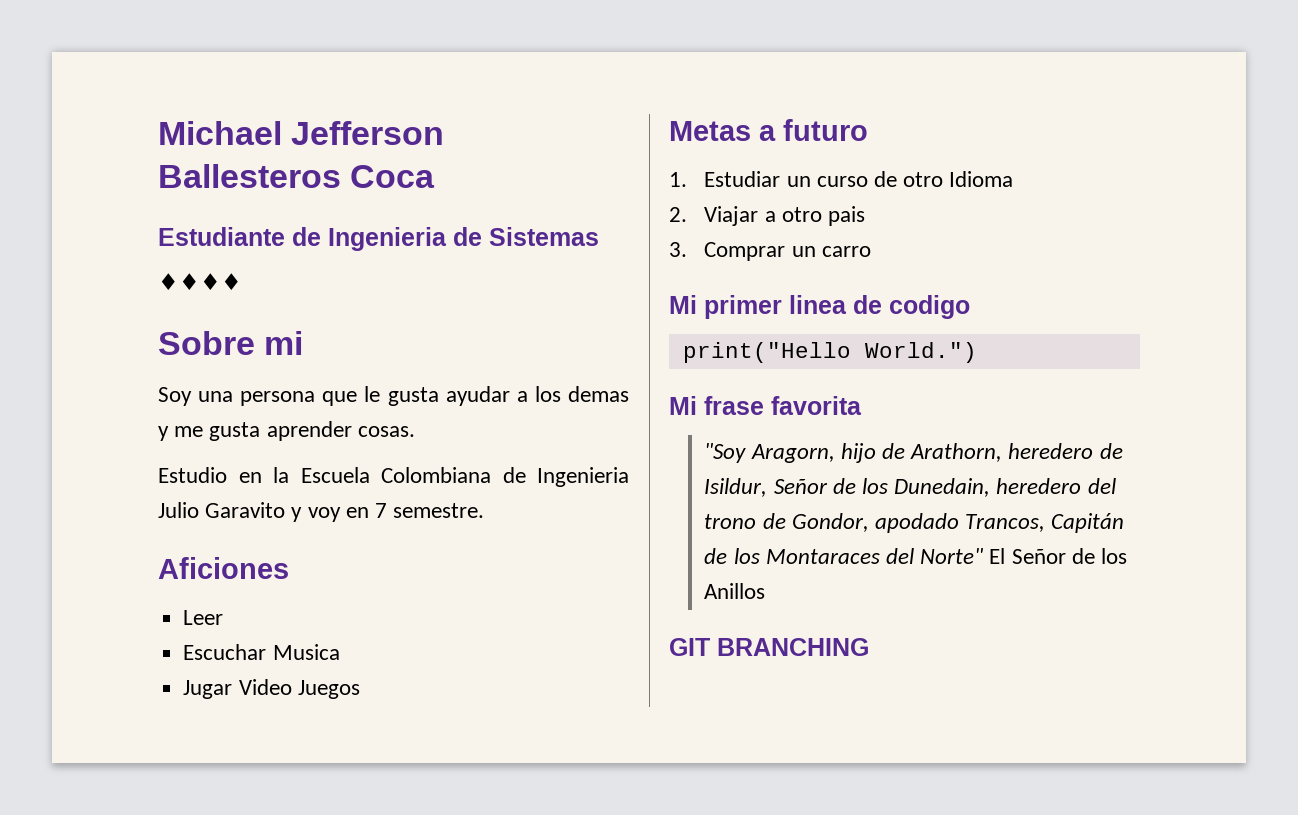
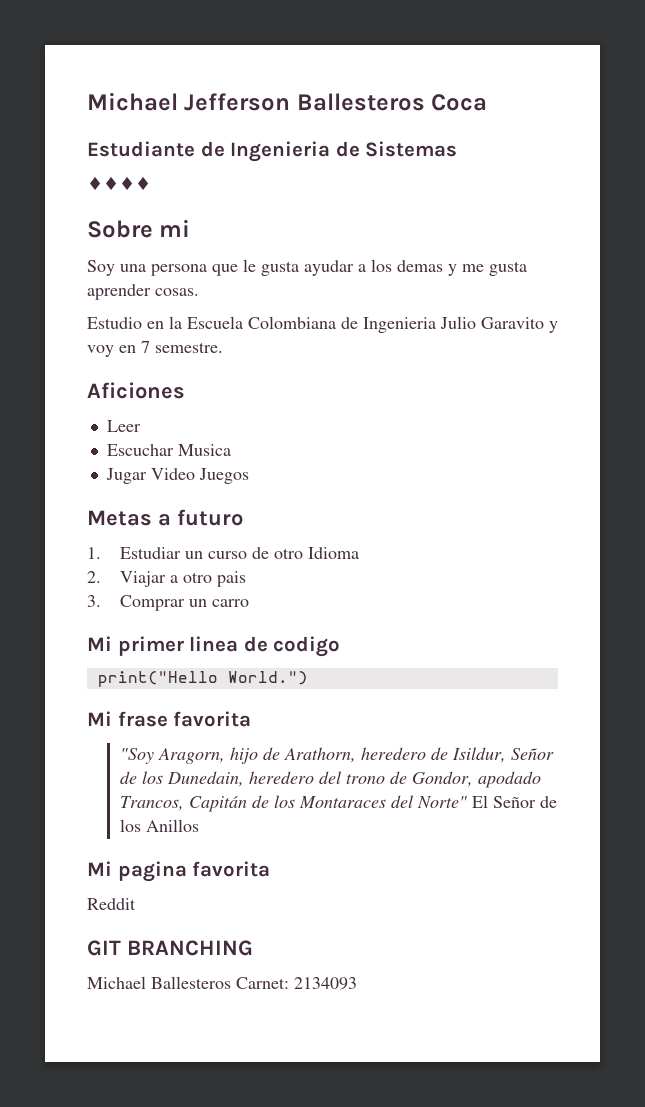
[669,638,869,656] GIT BRANCHING -> [87,861,271,882] [87,898,136,910] [87,940,253,956] [87,976,357,990] Mi pagina favorita // Reddit // GIT BRANCHING // Michael Ballesteros Carnet: 2134093

